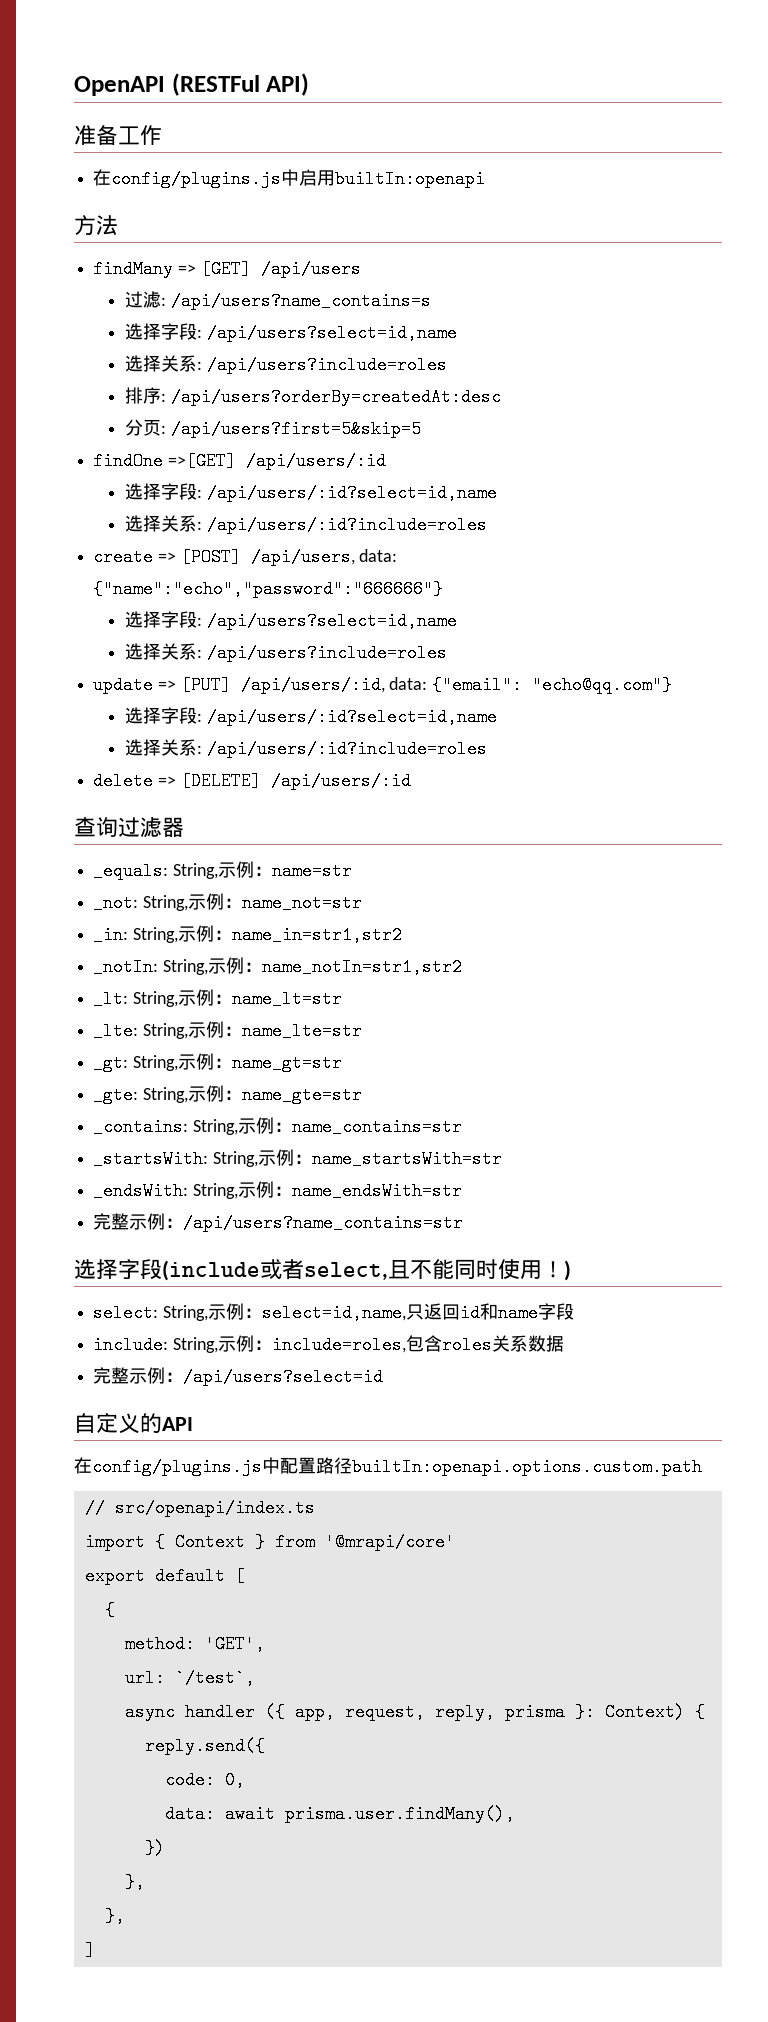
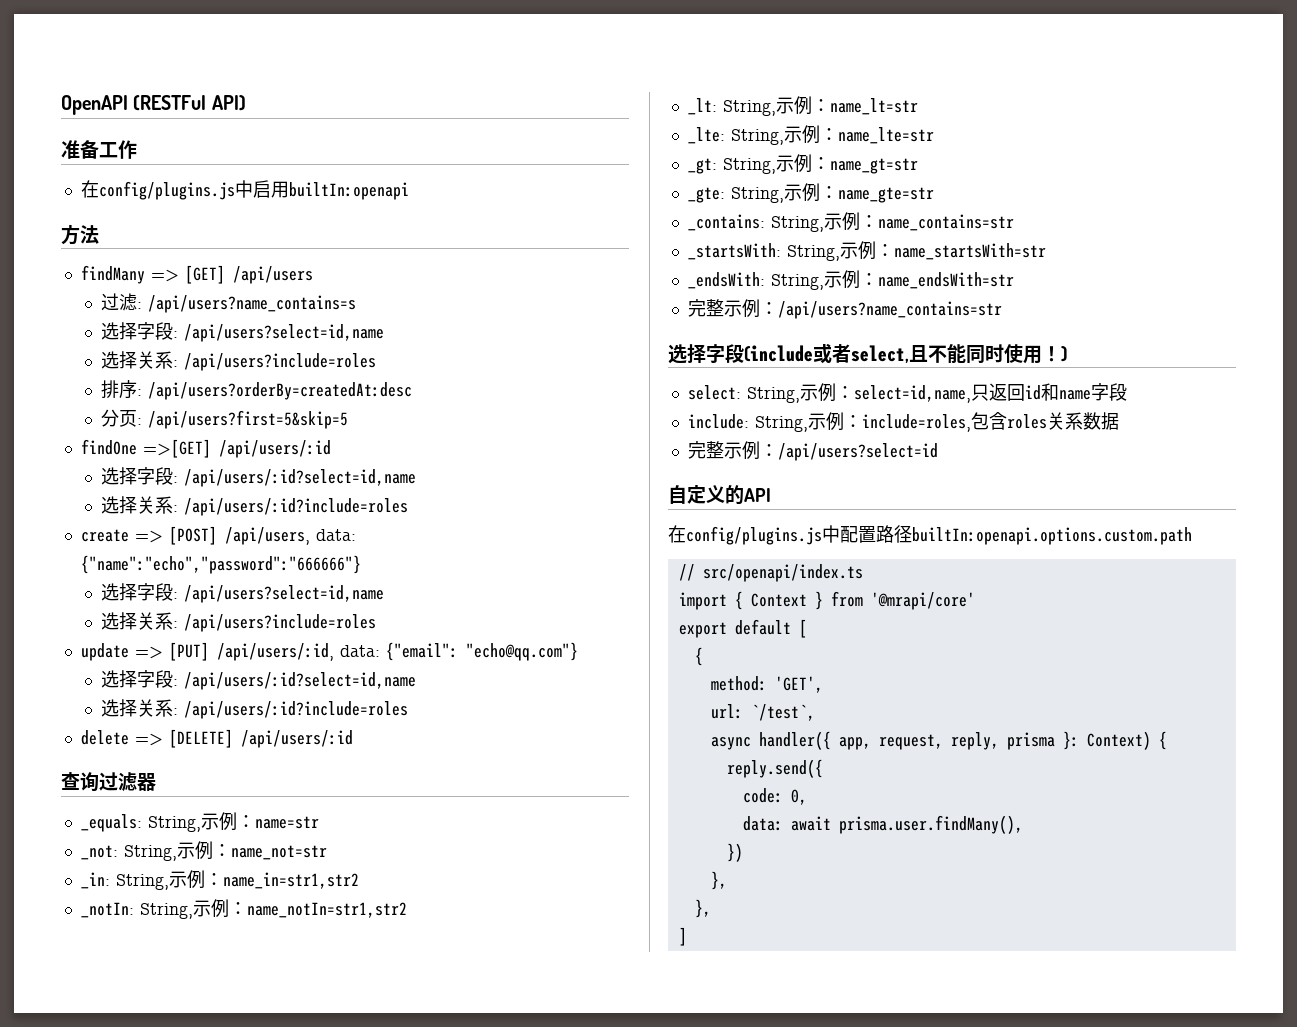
[184,1703,285,1721] handler ({ -> [758,731,831,750] handler({

